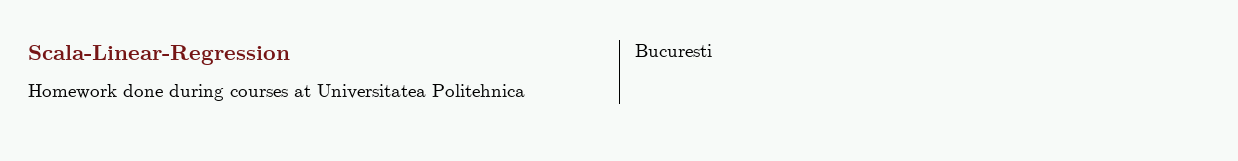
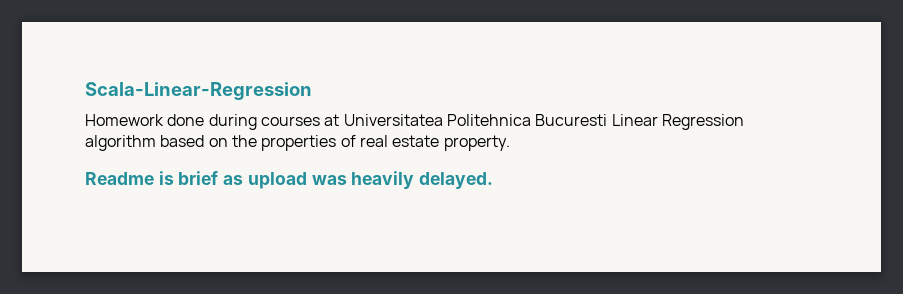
(712, 50) none -> [611,114,744,130] [85,135,510,151] [85,171,494,189] Linear Regression algorithm based on the properties of real estate property. // Readme is brief as upload was heavily delayed.

